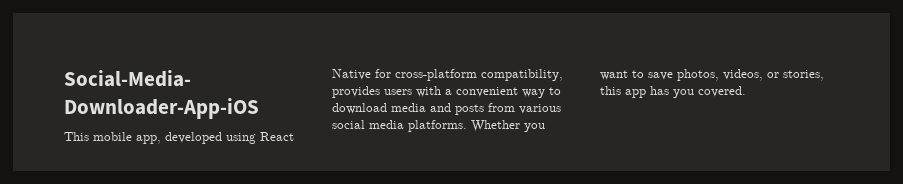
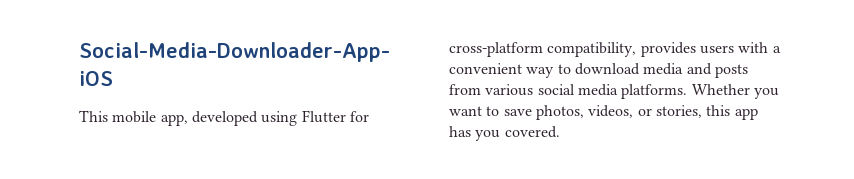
[260,132,294,141] [332,69,371,80] React Native -> [301,110,346,123] Flutter

